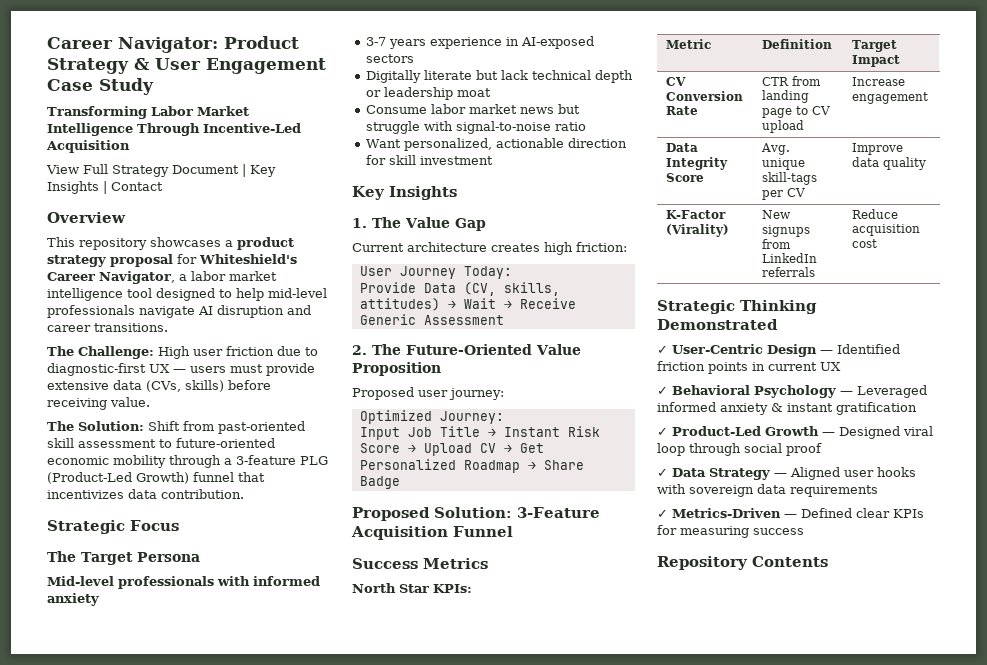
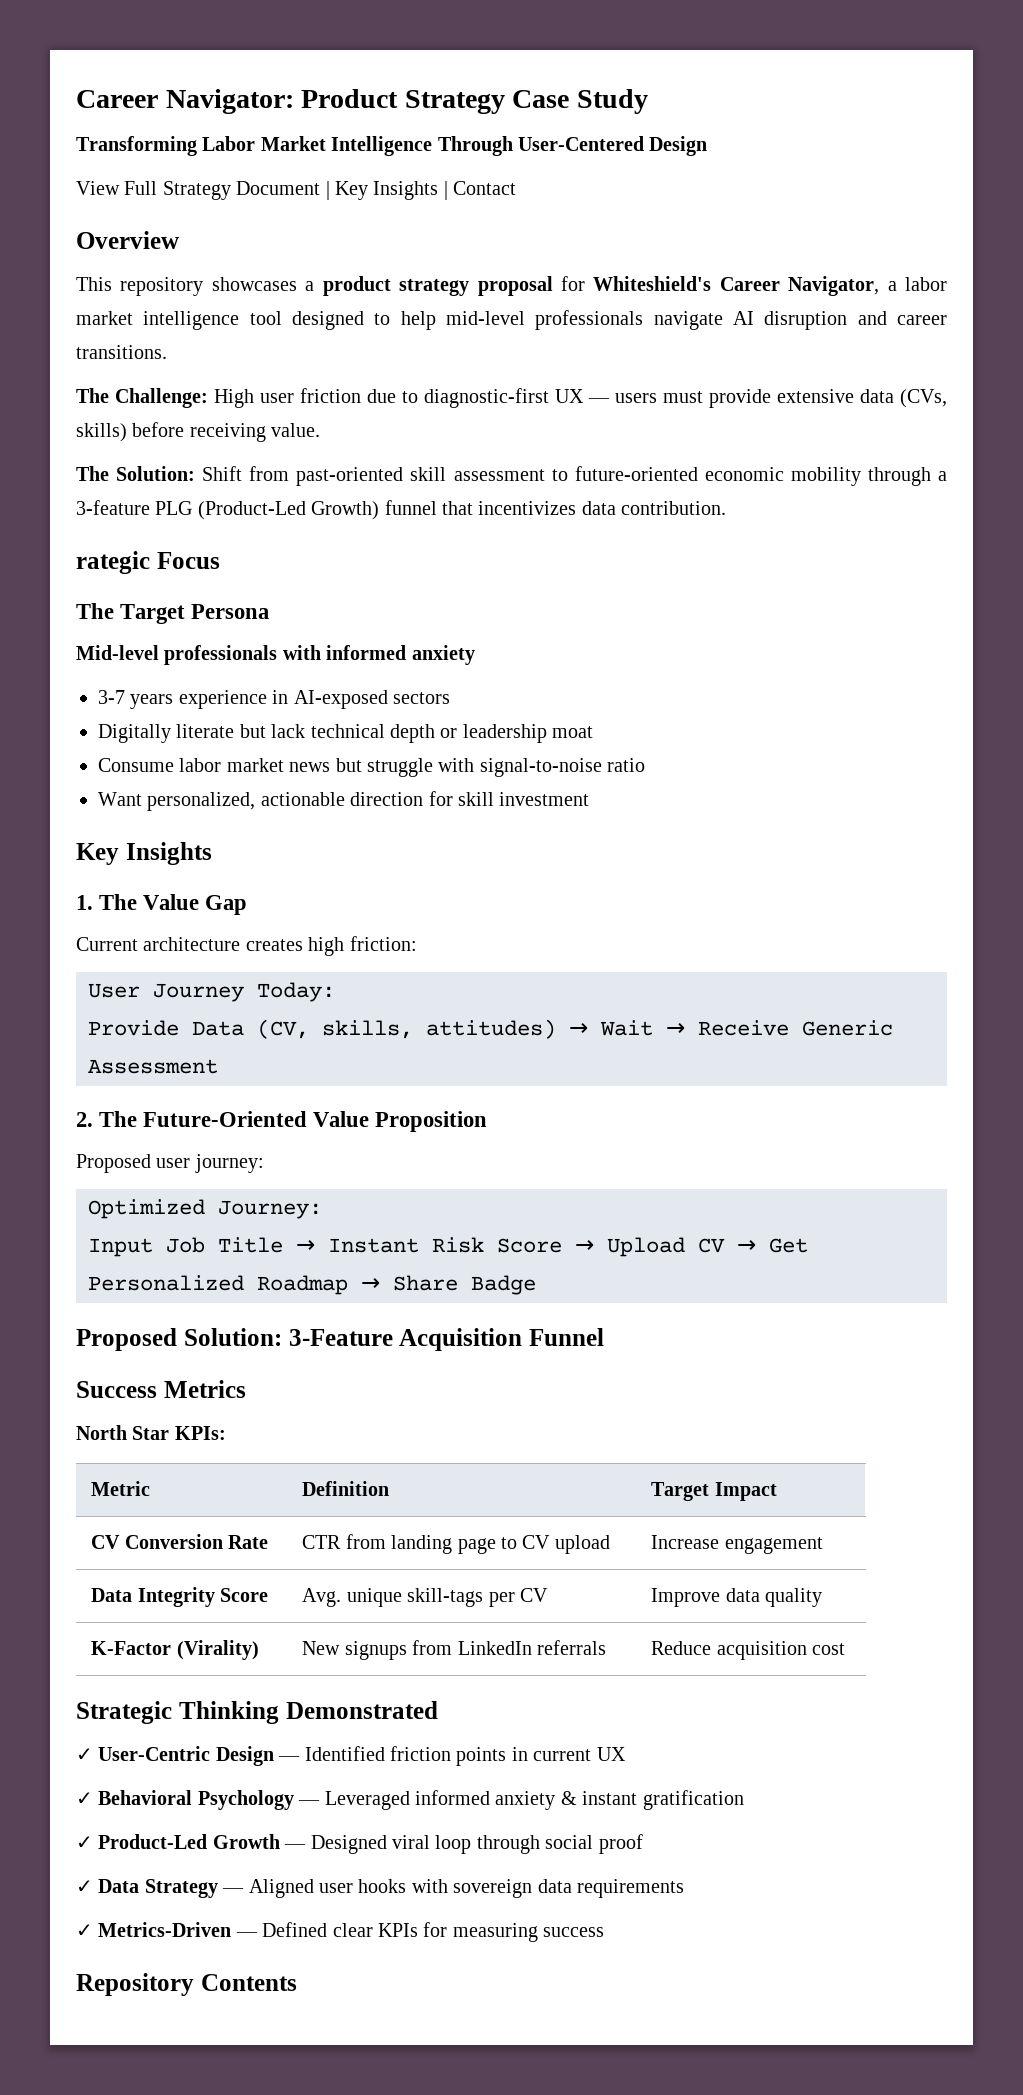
[134,58,326,74] & User Engagement -> (505, 102) none
[203,123,301,133] [46,140,130,153] Incentive-Led Acquisition -> [518,136,708,156] User-Centered Design
[47,520,125,534] Strategic -> [76,551,150,574] rategic

